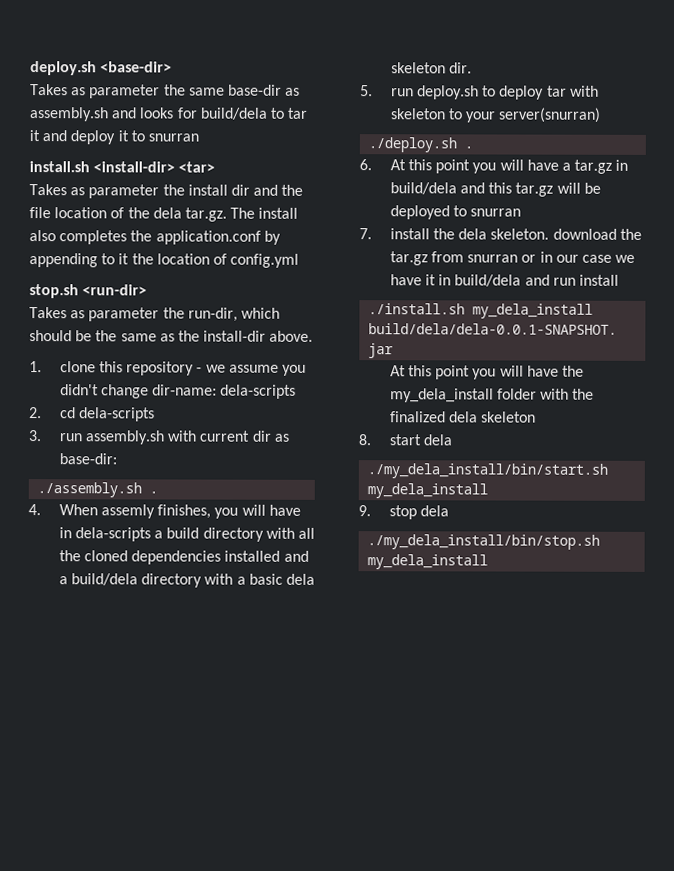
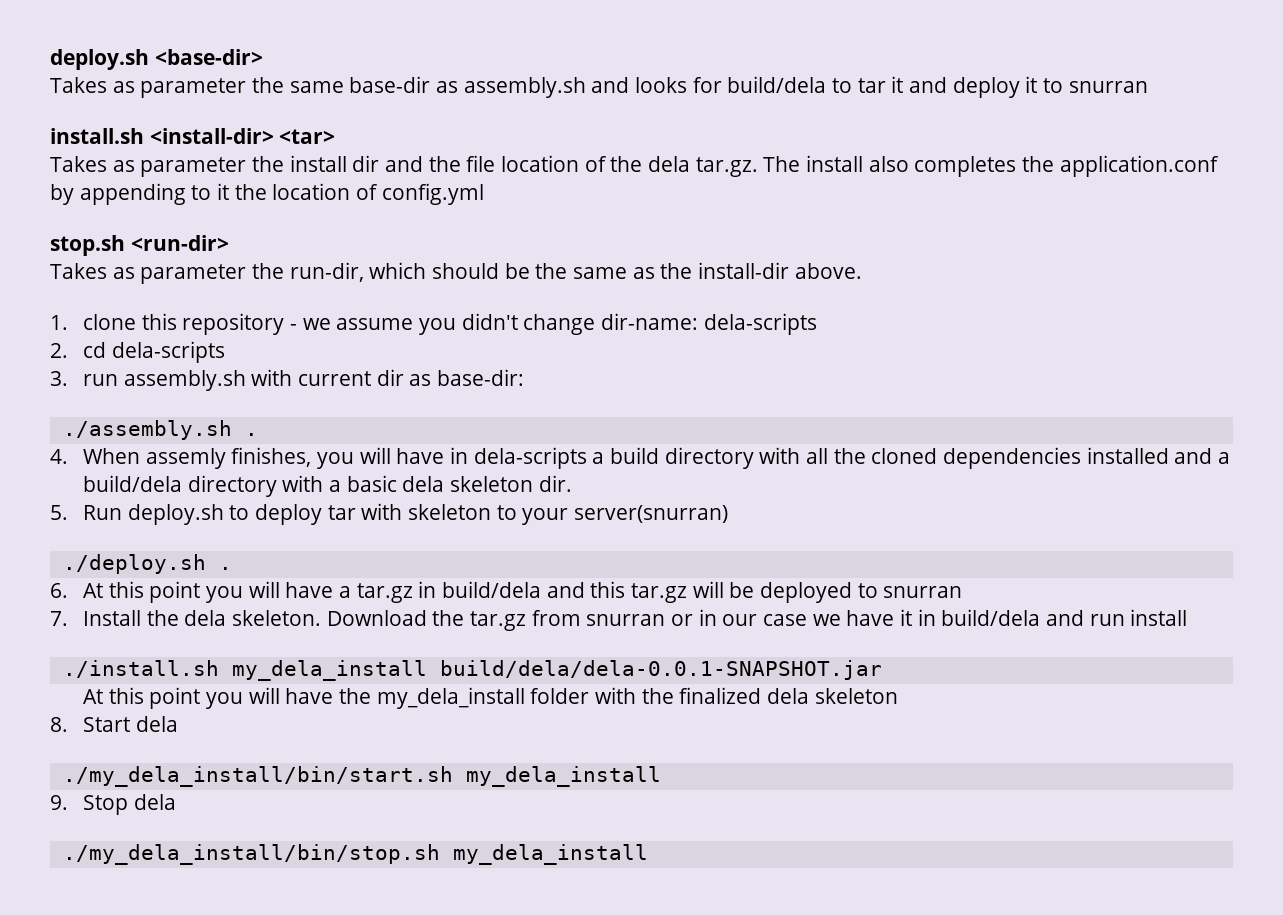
[390,88,414,97] run -> [82,505,122,520] Run
[389,228,430,240] install -> [82,610,141,626] Install
[552,228,617,240] download -> [326,610,427,626] Download
[388,434,422,446] start -> [82,717,130,732] Start
[388,505,417,520] stop -> [82,795,128,815] Stop

